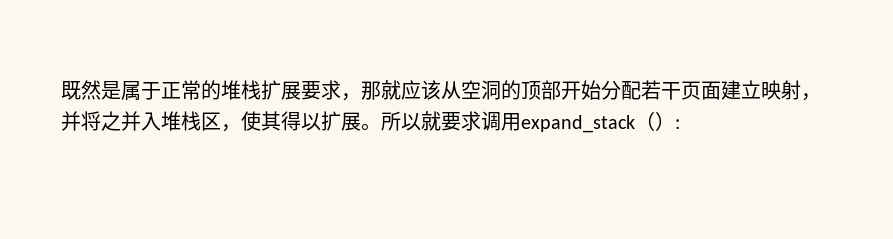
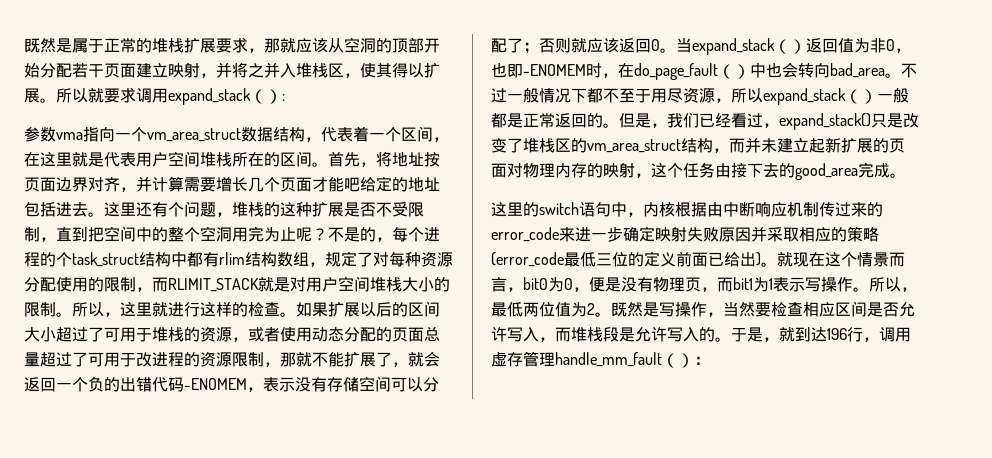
(680, 124) none -> [24,126,449,142] [24,151,440,167] [24,176,440,192] [24,201,424,217] [24,226,440,242] [24,251,453,267] [24,276,450,292] [24,301,440,317] [24,327,440,342] [24,351,440,367] [24,376,439,392] [491,38,911,55] [491,62,917,80] [491,87,909,105] [491,113,919,130] [491,137,905,153] [491,162,906,180] [491,201,883,217] [491,226,879,242] [491,251,905,267] [491,277,917,292] [491,301,915,317] [491,327,911,342] [491,351,710,368] // 参数vma指向一个vm_area_struct数据结构，代表着一个区间，在这里就是代表用户空间堆栈所在的区间。首先，将地址按页面边界对齐，并计算需要增长几个页面才能吧给定的地址包括进去。这里还有个问题，堆栈的这种扩展是否不受限制，直到把空间中的整个空洞用完为止呢？不是的，每个进程的个task_struct结构中都有rlim结构数组，规定了对每种资源分配使用的限制，而RLIMIT_STACK就是对用户空间堆栈大小的限制。所以，这里就进行这样的检查。如果扩展以后的区间大小超过了可用于堆栈的资源，或者使用动态分配的页面总量超过了可用于改进程的资源限制，那就不能扩展了，就会返回一个负的出错代码-ENOMEM，表示没有存储空间可以分配了；否则就应该返回0。当expand_stack（）返回值为非0，也即-ENOMEM时，在do_page_fault（）中也会转向bad_area。不过一般情况下都不至于用尽资源，所以expand_stack（）一般都是正常返回的。但是，我们已经看过，expand_stack()只是改变了堆栈区的vm_area_struct结构，而并未建立起新扩展的页面对物理内存的映射，这个任务由接下去的good_area完成。 // 这里的switch语句中，内核根据由中断响应机制传过来的error_code来进一步确定映射失败原因并采取相应的策略(error_code最低三位的定义前面已给出)。就现在这个情景而言，bit0为0，便是没有物理页，而bit1为1表示写操作。所以，最低两位值为2。既然是写操作，当然要检查相应区间是否允许写入，而堆栈段是允许写入的。于是，就到达196行，调用虚存管理handle_mm_fault（）：

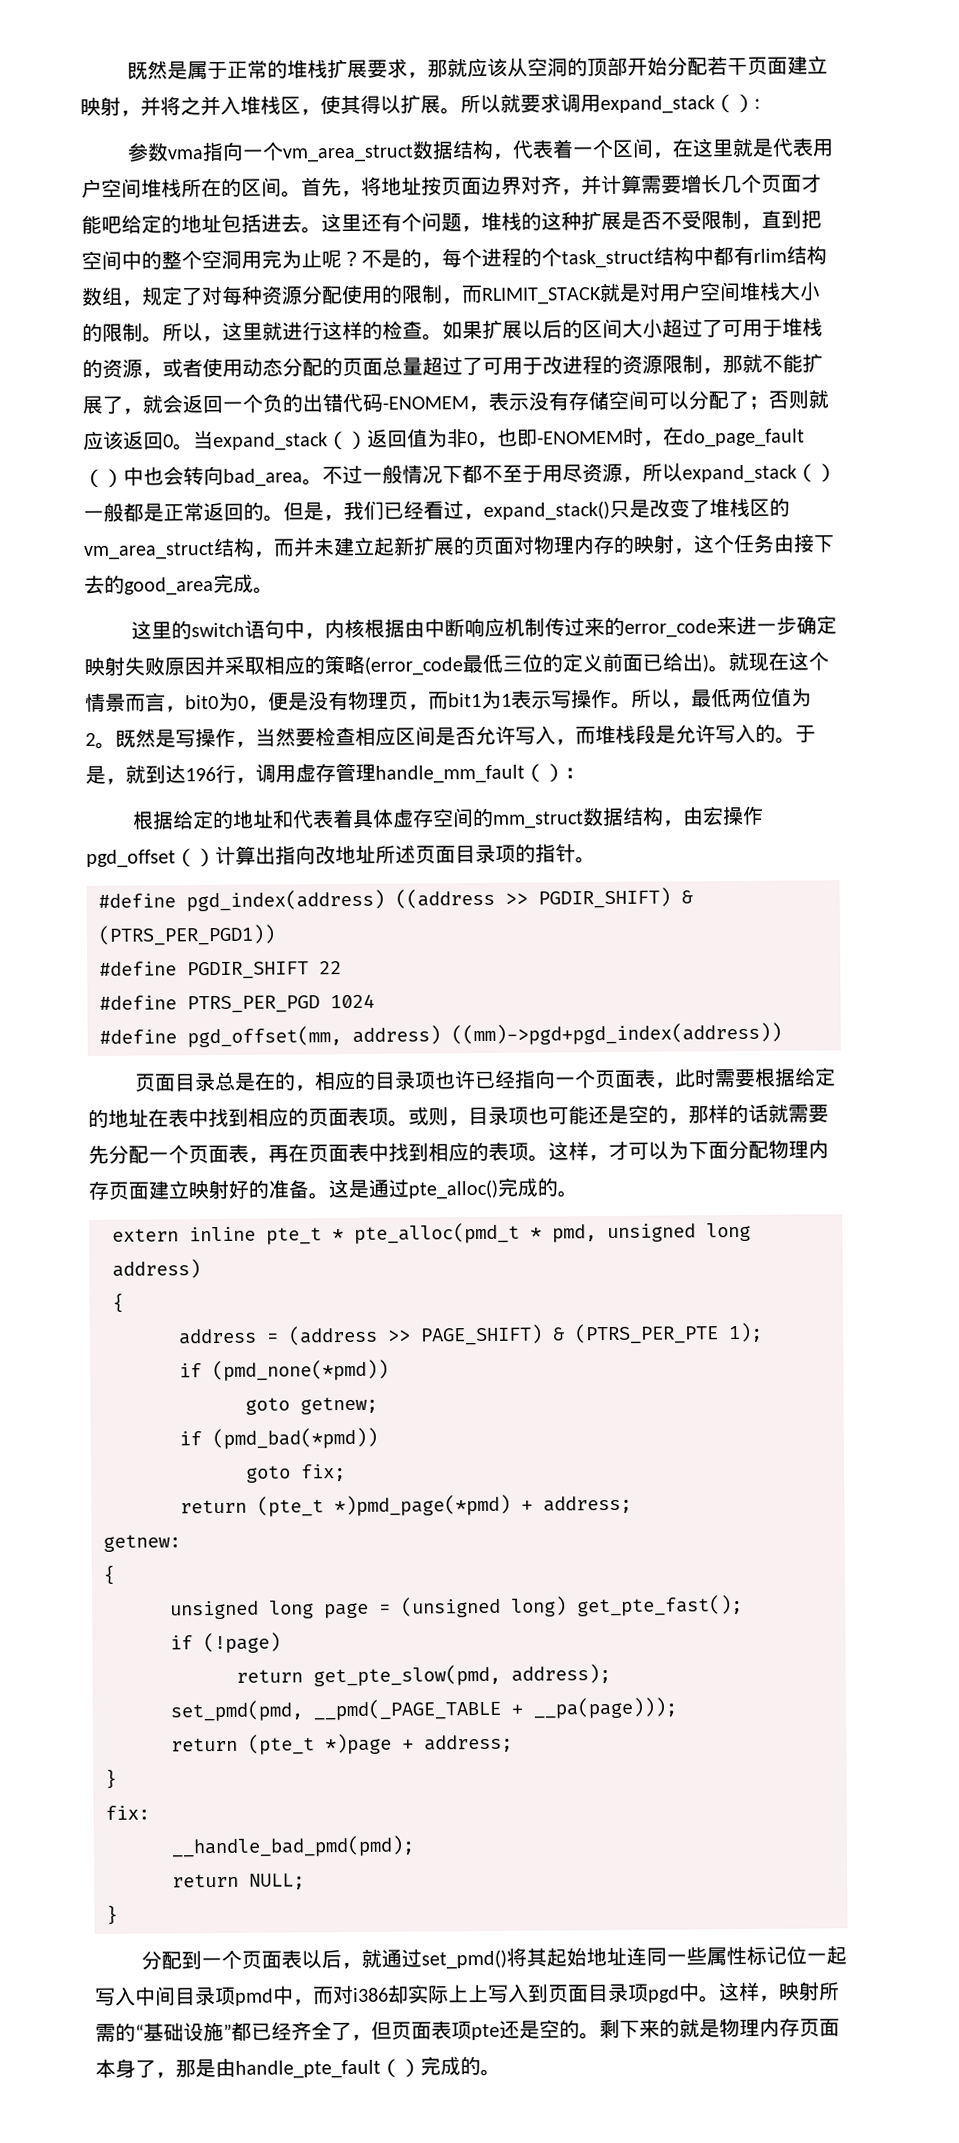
(710, 360) none -> [131,805,764,830] [86,843,596,869] [98,887,693,912] [98,924,276,946] [99,961,342,980] [99,993,375,1014] [99,1022,782,1048] [134,1067,836,1092] [88,1103,829,1129] [88,1139,829,1165] [88,1177,578,1201] [112,1222,751,1245] [112,1259,201,1279] [112,1292,124,1313] [178,1322,763,1346] [179,1359,389,1382] [245,1396,378,1415] [179,1427,378,1450] [246,1464,346,1483] [180,1494,632,1517] [103,1534,181,1552] [103,1564,115,1585] [170,1594,743,1620] [170,1632,281,1654] [236,1664,611,1687] [170,1697,677,1722] [171,1733,513,1755] [105,1768,117,1789] [105,1805,150,1820] [171,1835,415,1858] [172,1873,305,1890] [106,1904,118,1925] [140,1945,847,1970] [95,1981,840,2006] [95,2017,840,2042] [95,2056,501,2079] // 根据给定的地址和代表着具体虚存空间的mm_struct数据结构，由宏操作pgd_offset（）计算出指向改地址所述页面目录项的指针。 // #define pgd_index(address) ((address >> PGDIR_SHIFT) & (PTRS_PER_PGD1)) // #define PGDIR_SHIFT 22 // #define PTRS_PER_PGD 1024 // #define pgd_offset(mm, address) ((mm)->pgd+pgd_index(address)) // 页面目录总是在的，相应的目录项也许已经指向一个页面表，此时需要根据给定的地址在表中找到相应的页面表项。或则，目录项也可能还是空的，那样的话就需要先分配一个页面表，再在页面表中找到相应的表项。这样，才可以为下面分配物理内存页面建立映射好的准备。这是通过pte_alloc()完成的。 // extern inline pte_t * pte_alloc(pmd_t * pmd, unsigned long address) // { // address = (address >> PAGE_SHIFT) & (PTRS_PER_PTE 1); // if (pmd_none(*pmd)) // goto getnew; // if (pmd_bad(*pmd)) // goto fix; // return (pte_t *)pmd_page(*pmd) + address; // getnew: // { // unsigned long page = (unsigned long) get_pte_fast(); // if (!page) // return get_pte_slow(pmd, address); // set_pmd(pmd, __pmd(_PAGE_TABLE + __pa(page))); // return (pte_t *)page + address; // } // fix: // __handle_bad_pmd(pmd); // return NULL; // } // 分配到一个页面表以后，就通过set_pmd()将其起始地址连同一些属性标记位一起写入中间目录项pmd中，而对i386却实际上上写入到页面目录项pgd中。这样，映射所需的“基础设施”都已经齐全了，但页面表项pte还是空的。剩下来的就是物理内存页面本身了，那是由handle_pte_fault（）完成的。

